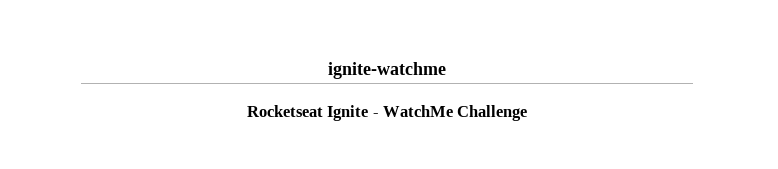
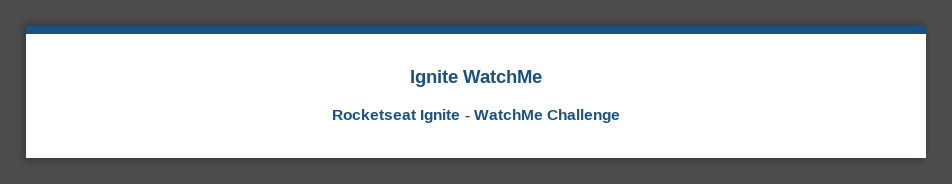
[328,62,446,79] ignite-watchme -> [410,70,542,87] Ignite WatchMe

